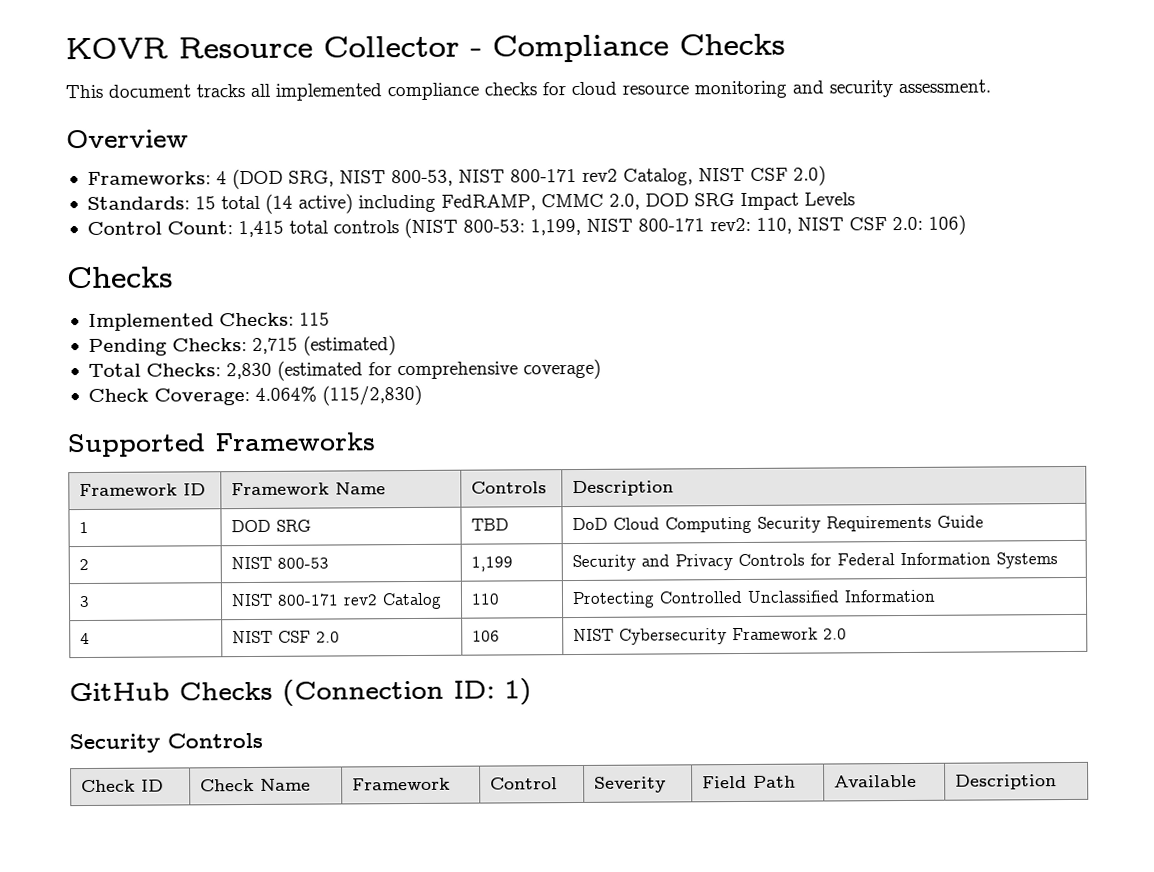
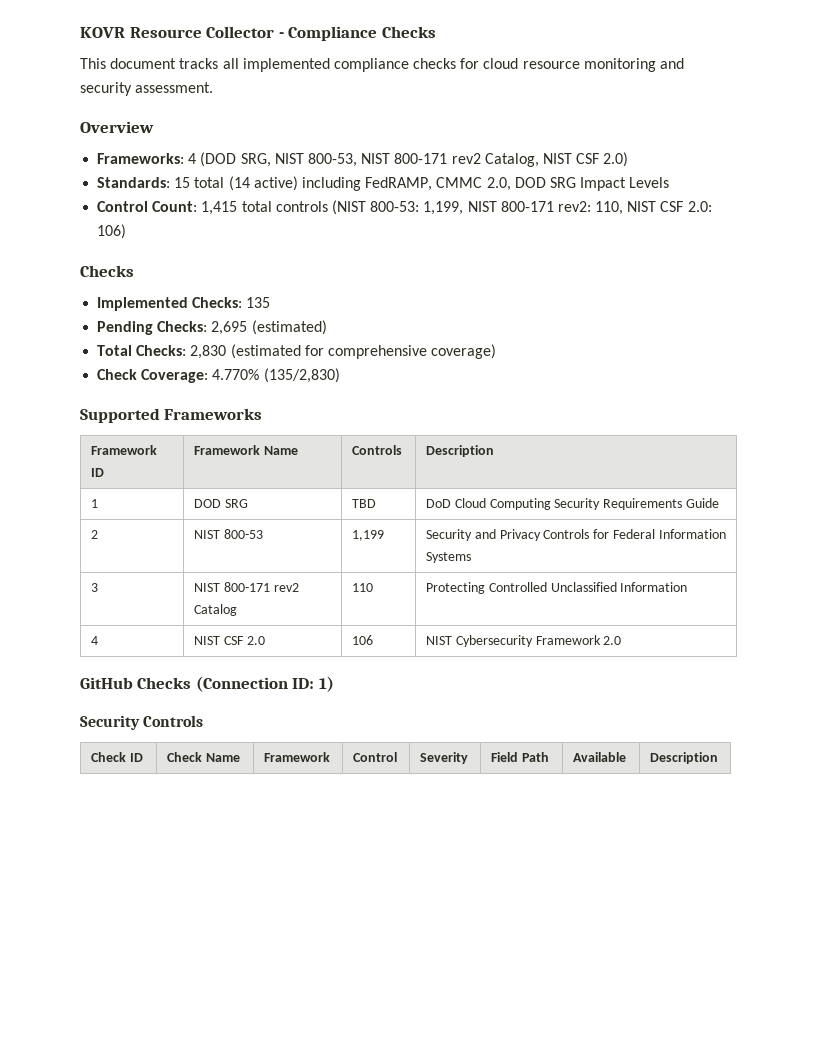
[298,312,330,326] 115 -> [246,297,271,308] 135
[251,337,298,354] 2,715 -> [211,321,248,335] 2,695
[254,384,422,406] 4.064% (115/2,830) -> [212,368,340,383] 4.770% (135/2,830)

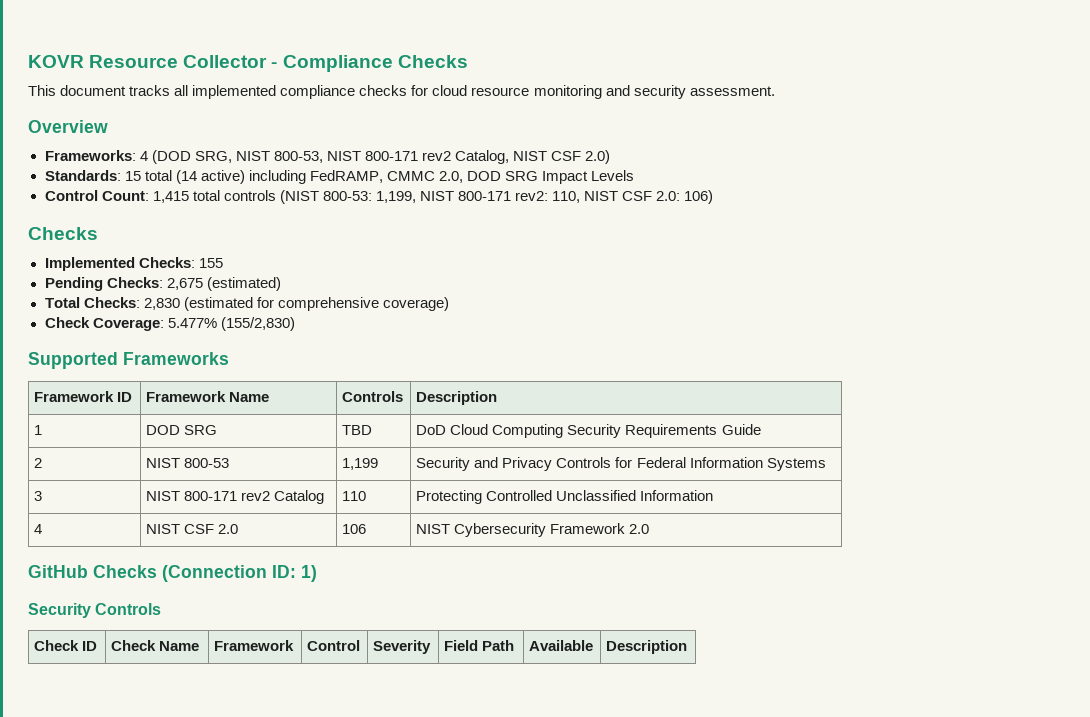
[246,297,271,308] 135 -> [198,258,223,268] 155
[211,321,248,335] 2,695 -> [166,278,203,290] 2,675
[212,368,340,383] 4.770% (135/2,830) -> [167,317,295,331] 5.477% (155/2,830)

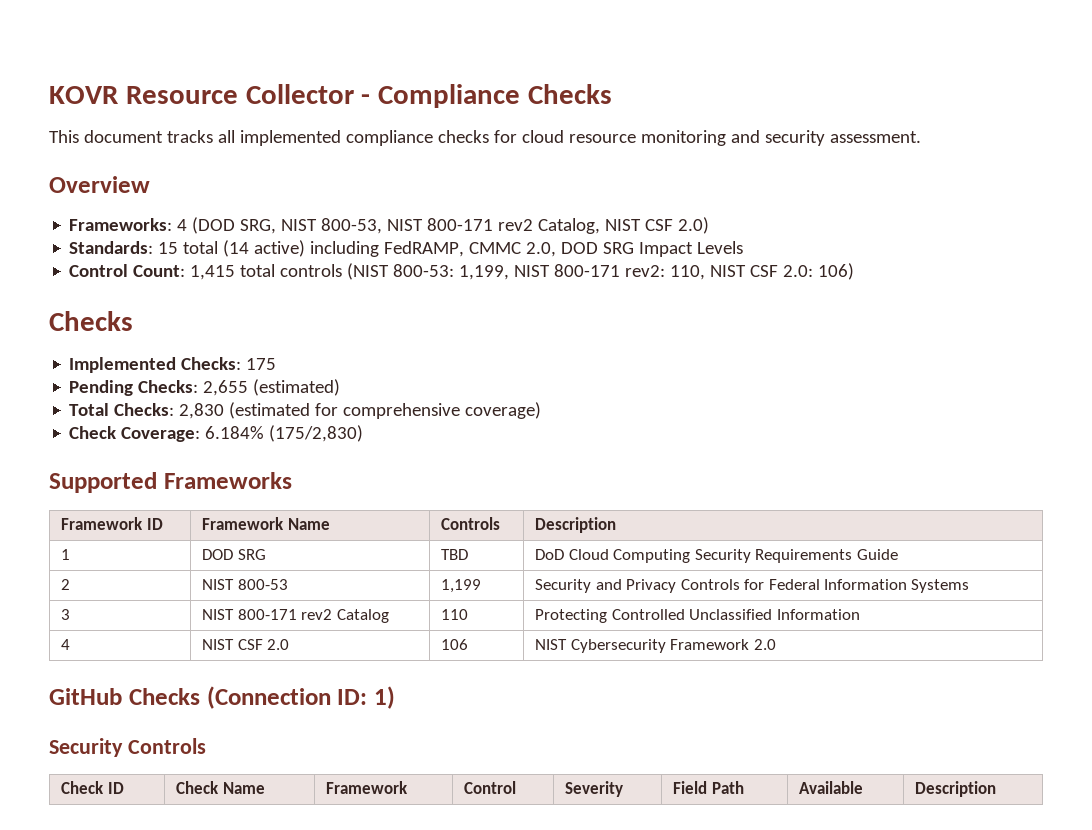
[198,258,223,268] 155 -> [246,358,277,370] 175
[166,278,203,290] 2,675 -> [203,380,249,396] 2,655
[167,317,295,331] 5.477% (155/2,830) -> [205,425,364,442] 6.184% (175/2,830)

